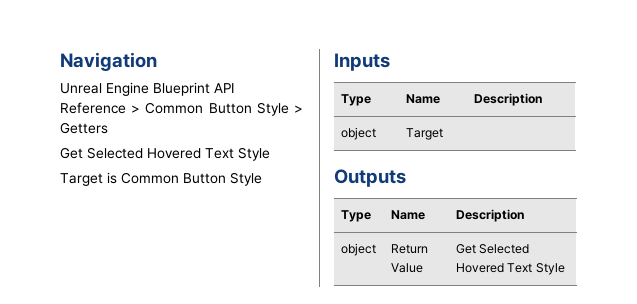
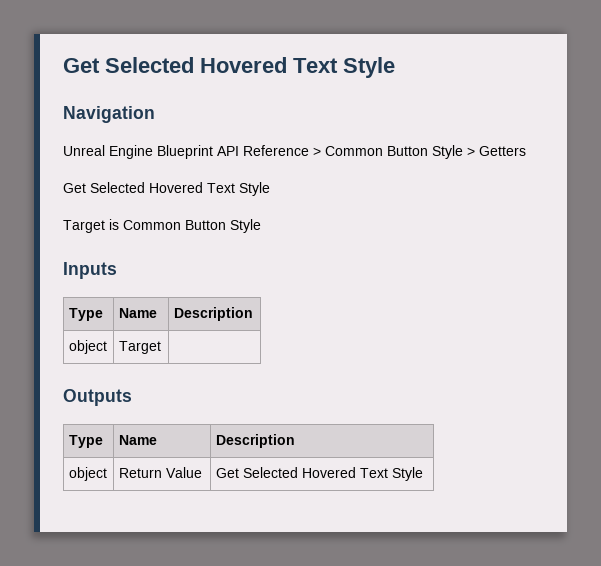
(60, 61) none -> [63,57,395,78] Get Selected Hovered Text Style //

